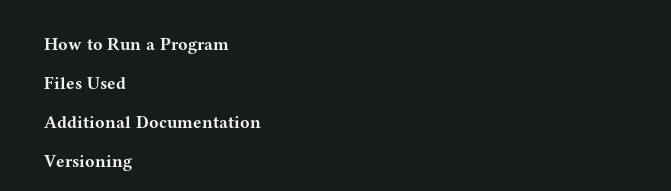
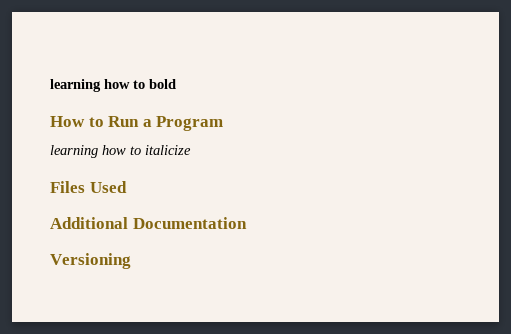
(44, 44) none -> [50,79,176,92] learning how to bold //
(229, 45) none -> [50,145,191,158] // learning how to italicize

